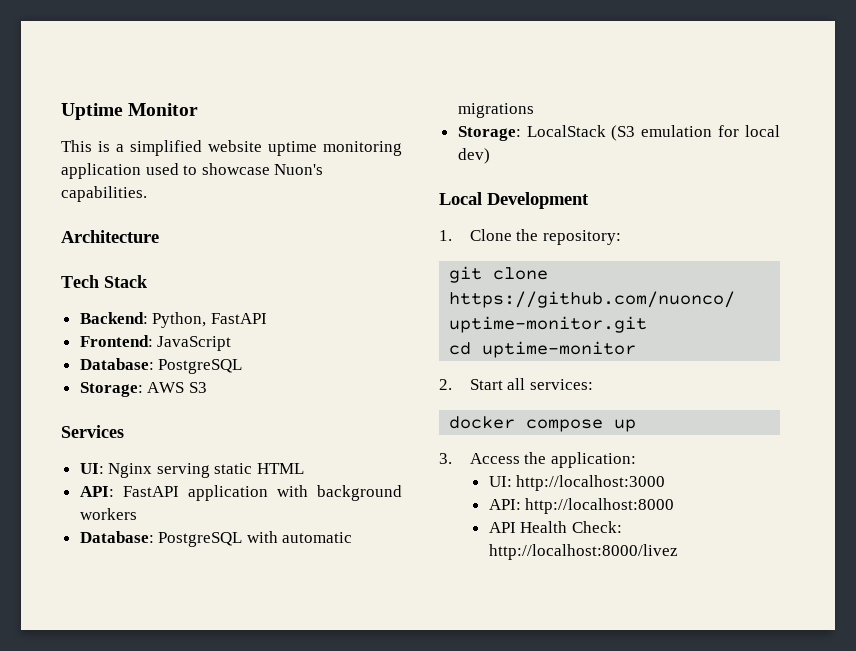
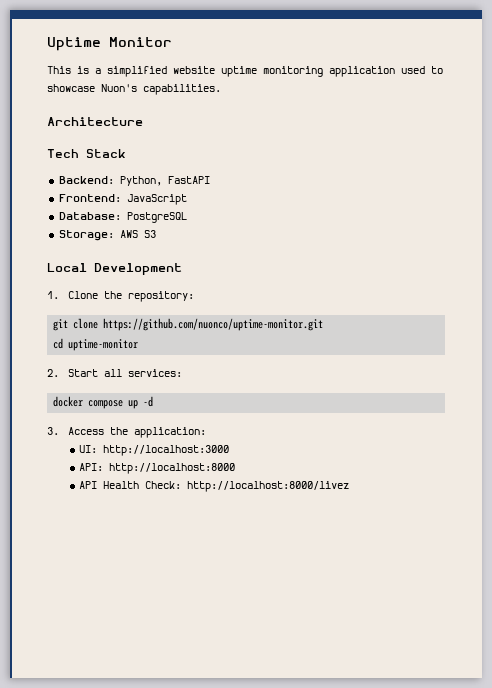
[61,425,124,438] [79,463,305,478] [79,485,402,501] [79,508,137,520] [79,531,353,547] [457,103,534,118] [457,125,780,141] [457,148,490,164] // Services // UI: Nginx serving static HTML // API: FastAPI application with background workers // Database: PostgreSQL with automatic migrations // Storage: LocalStack (S3 emulation for local dev) -> (156, 234) none
(637, 425) none -> [143,396,154,407] -d

